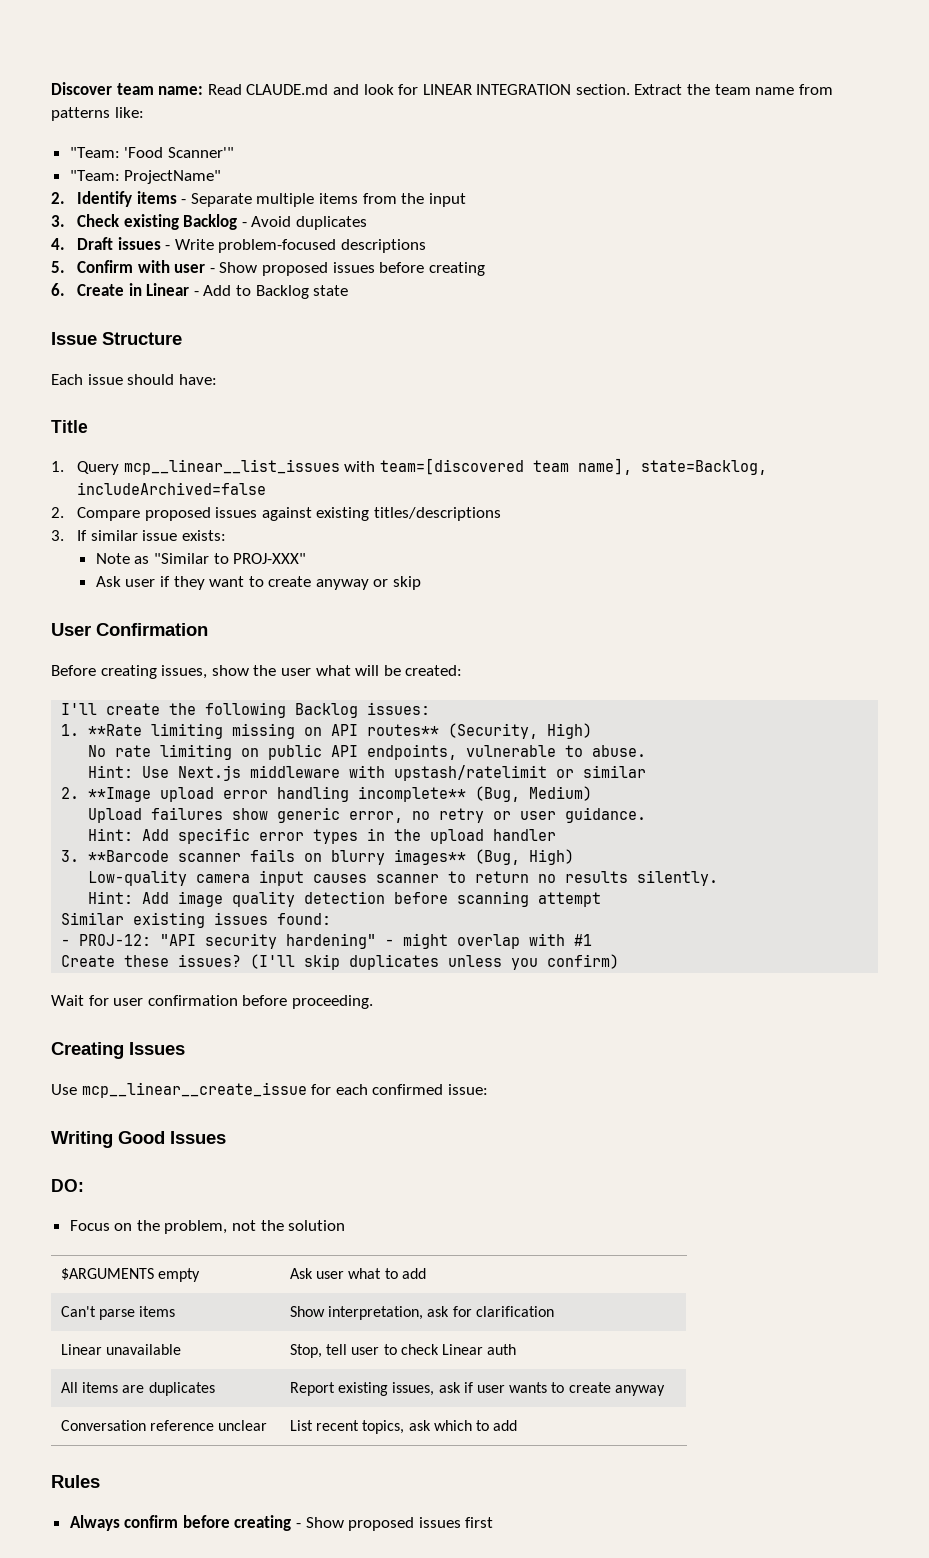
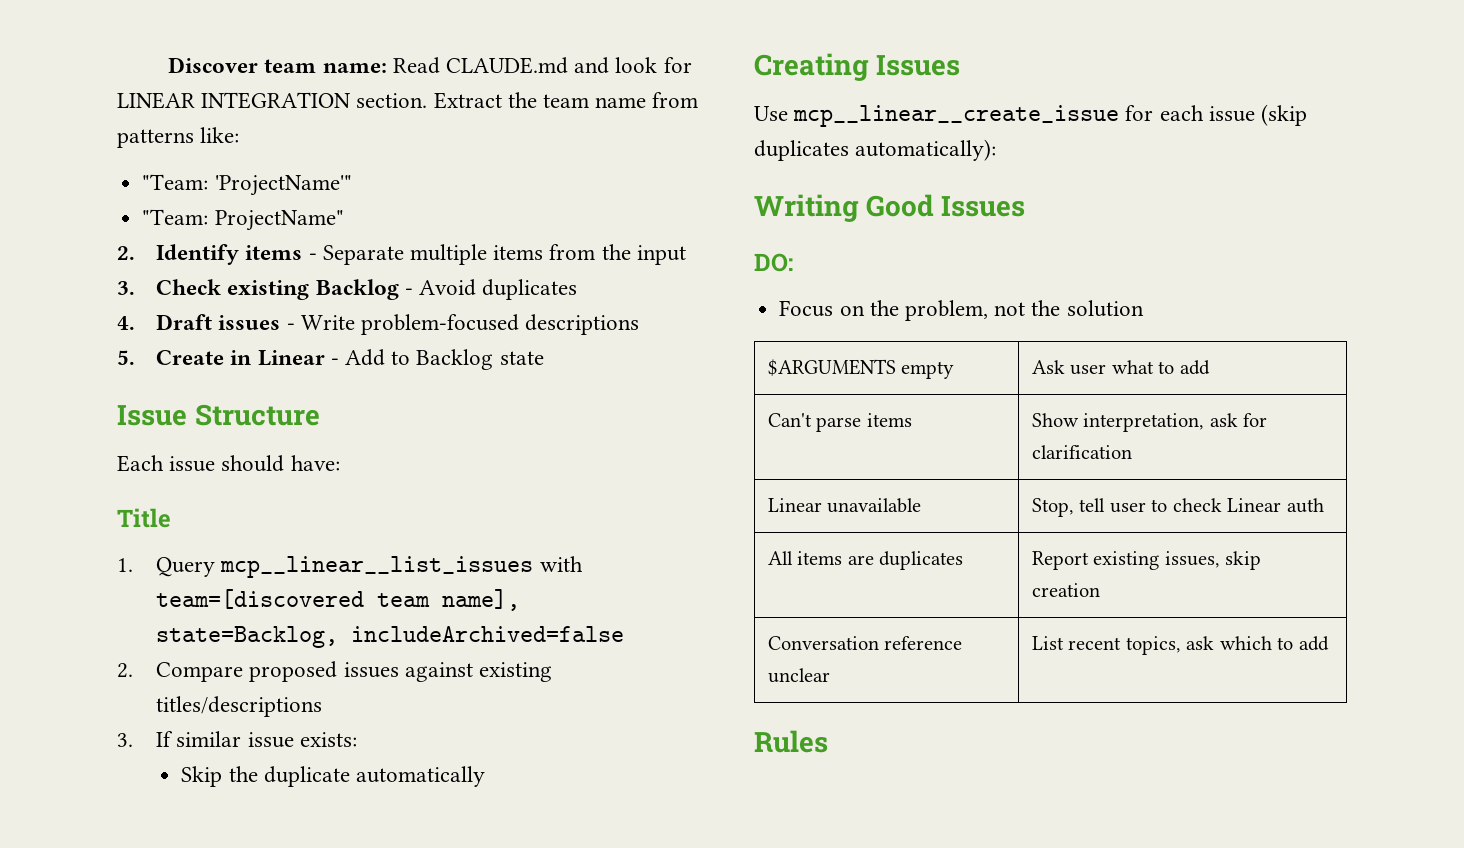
[124,147,234,158] 'Food Scanner'" -> [214,175,352,196] 'ProjectName'"
[77,260,485,276] [51,283,65,296] Confirm with user - Show proposed issues before creating // 6. -> (135, 357) none
[95,553,307,564] [95,576,422,590] [51,623,208,636] [51,665,463,679] [61,702,431,718] [61,723,593,739] [88,744,647,760] [88,765,647,781] [61,786,593,802] [88,807,647,823] [88,828,557,844] [61,849,575,865] [88,870,719,886] [88,891,602,907] [61,912,332,928] [61,933,593,949] [61,954,620,970] [51,995,373,1009] Note as "Similar to PROJ-XXX" // Ask user if they want to create anyway or skip // User Confirmation // Before creating issues, show the user what will be created: // I'll create the following Backlog issues: // 1. **Rate limiting missing on API routes** (Security, High) // No rate limiting on public API endpoints, vulnerable to abuse. // Hint: Use Next.js middleware with upstash/ratelimit or similar // 2. **Image upload error handling incomplete** (Bug, Medium) // Upload failures show generic error, no retry or user guidance. // Hint: Add specific error types in the upload handler // 3. **Barcode scanner fails on blurry images** (Bug, High) // Low-quality camera input causes scanner to return no results silently. // Hint: Add image quality detection before scanning attempt // Similar existing issues found: // - PROJ-12: "API security hardening" - might overlap with #1 // Create these issues? (I'll skip duplicates unless you confirm) // Wait for user confirmation before proceeding. -> [181,766,486,787] Skip the duplicate automatically
[372,1084,488,1095] confirmed issue: -> [1208,104,1308,126] [754,139,997,161] issue (skip duplicates automatically):
[438,1382,665,1396] ask if user wants to create anyway -> [1225,551,1262,570] [1031,583,1100,597] skip creation
[69,1515,494,1531] // Always confirm before creating - Show proposed issues first -> (828, 741) none

